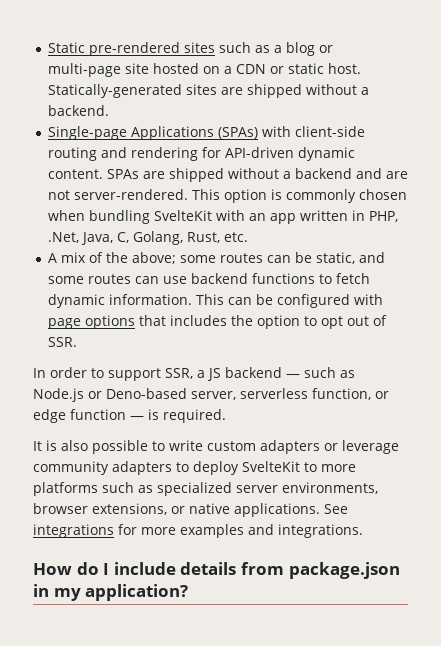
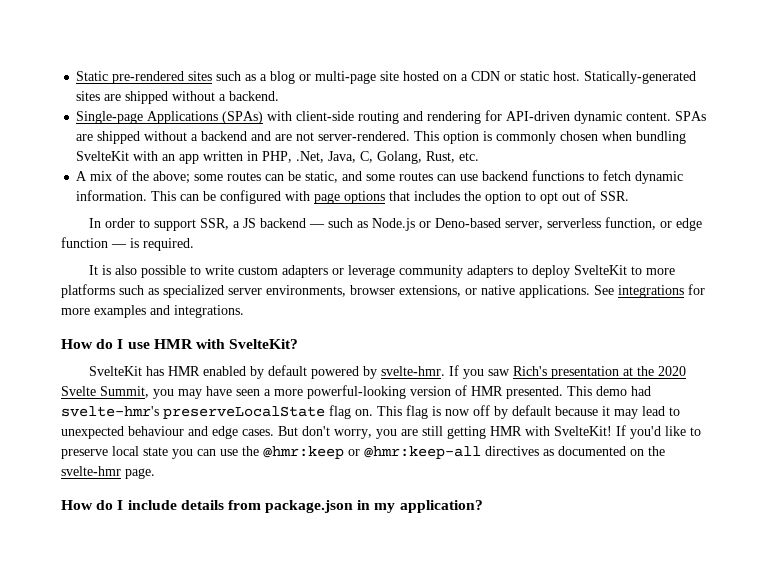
(363, 531) none -> [61,339,299,349] [88,365,686,379] [61,385,651,399] [61,405,680,419] [61,425,701,439] [61,446,665,459] [61,466,155,479] // How do I use HMR with SvelteKit? // SvelteKit has HMR enabled by default powered by svelte-hmr. If you saw Rich's presentation at the 2020 Svelte Summit, you may have seen a more powerful-looking version of HMR presented. This demo had svelte-hmr's preserveLocalState flag on. This flag is now off by default because it may lead to unexpected behaviour and edge cases. But don't worry, you are still getting HMR with SvelteKit! If you'd like to preserve local state you can use the @hmr:keep or @hmr:keep-all directives as documented on the svelte-hmr page.

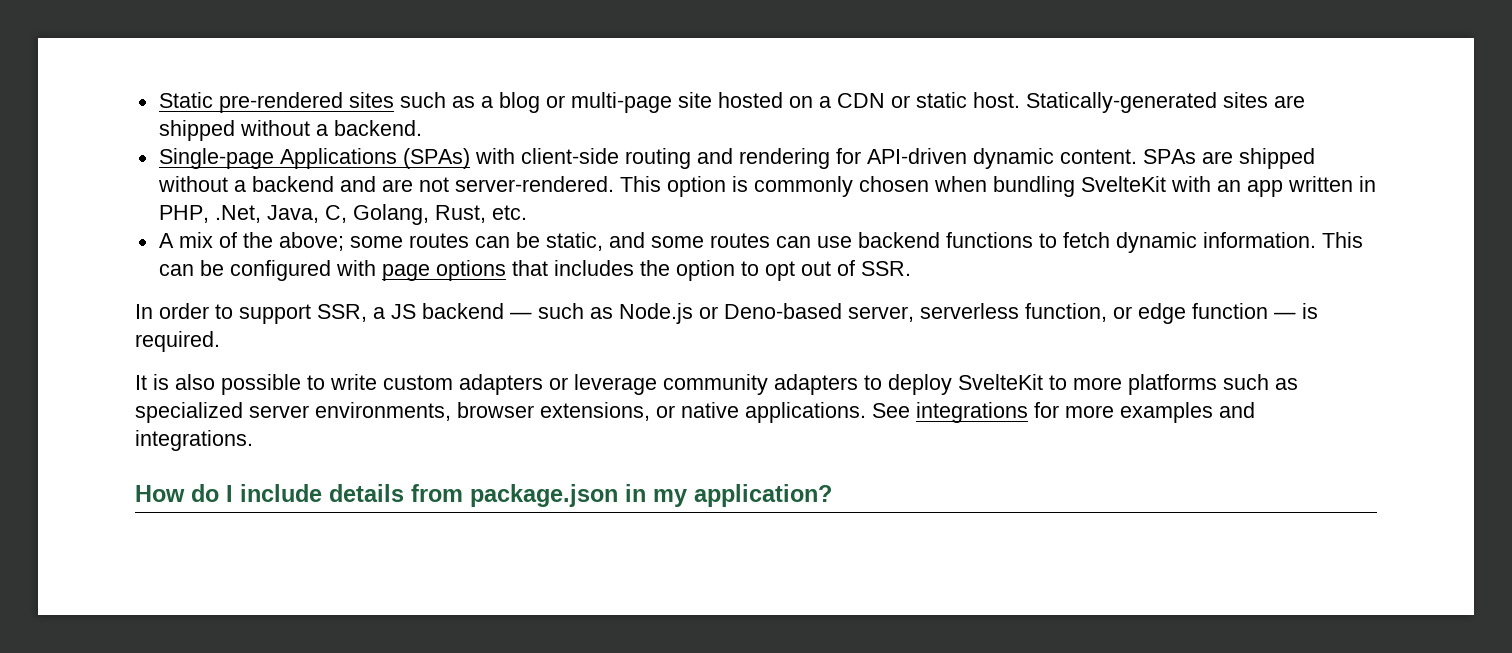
[61,339,299,349] [88,365,686,379] [61,385,651,399] [61,405,680,419] [61,425,701,439] [61,446,665,459] [61,466,155,479] // How do I use HMR with SvelteKit? // SvelteKit has HMR enabled by default powered by svelte-hmr. If you saw Rich's presentation at the 2020 Svelte Summit, you may have seen a more powerful-looking version of HMR presented. This demo had svelte-hmr's preserveLocalState flag on. This flag is now off by default because it may lead to unexpected behaviour and edge cases. But don't worry, you are still getting HMR with SvelteKit! If you'd like to preserve local state you can use the @hmr:keep or @hmr:keep-all directives as documented on the svelte-hmr page. -> (253, 440) none

